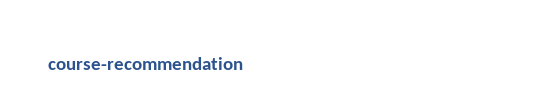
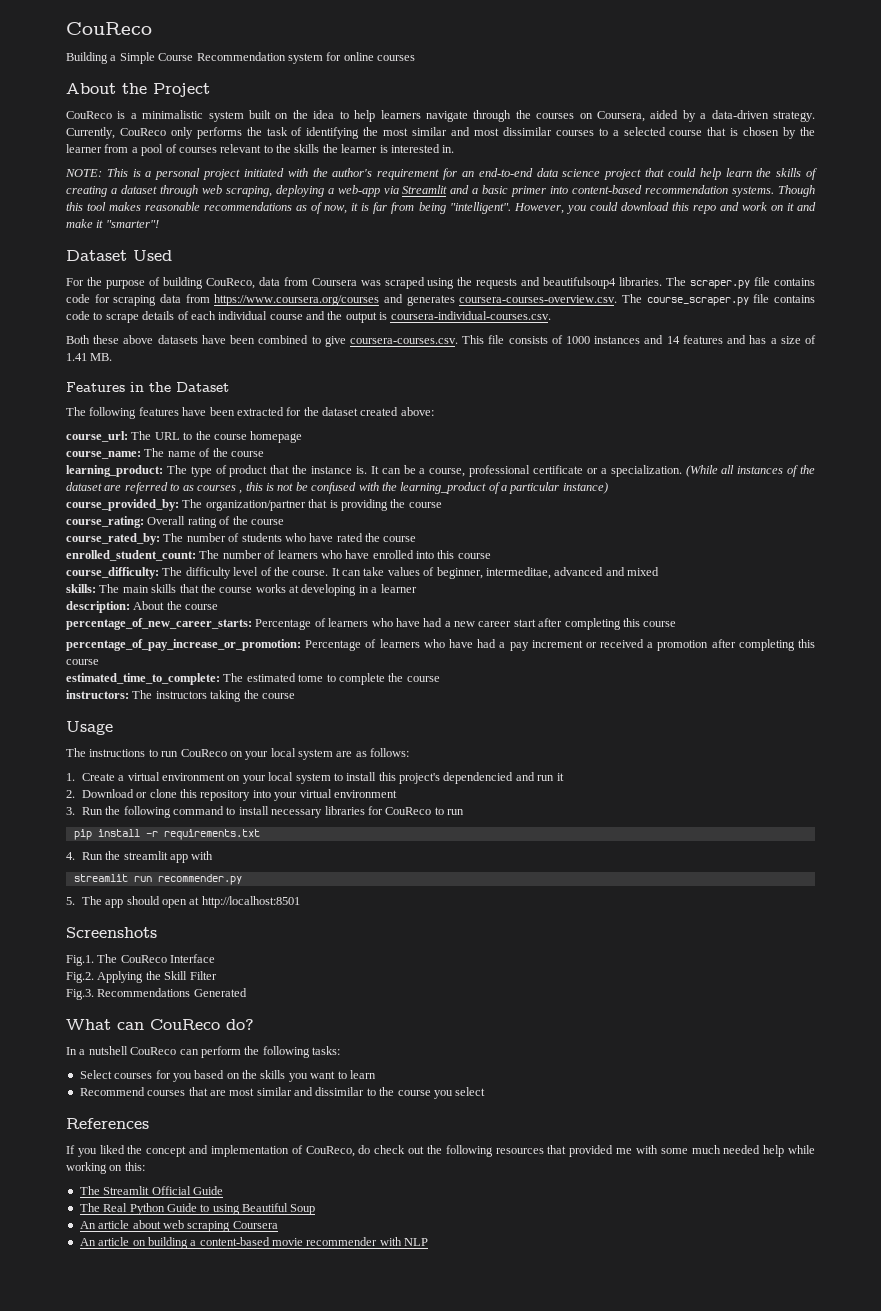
[48,57,243,70] course-recommendation -> [66,22,152,35] [66,52,415,64] [66,83,210,97] [66,110,815,122] [66,127,816,139] [66,144,455,156] [65,168,818,180] [66,185,816,197] [66,202,816,214] [66,219,159,228] [66,250,172,261] [66,277,816,289] [66,294,815,306] [66,311,551,323] [66,335,817,347] [66,353,113,361] [66,382,229,392] [66,407,434,419] [66,431,303,443] [66,448,264,459] [66,465,815,477] [66,482,608,494] [66,499,442,511] [66,516,284,528] [66,533,417,545] [66,550,491,561] [66,567,659,579] [66,584,417,596] [66,601,219,613] [66,618,677,630] [66,639,815,651] [66,659,99,665] [66,673,440,685] [66,690,295,702] [66,721,113,735] [66,748,410,760] [66,772,564,784] [66,789,397,801] [66,806,465,818] [73,829,260,840] [66,851,214,863] [73,874,242,885] [66,896,300,908] [66,927,157,938] [66,954,216,966] [66,971,217,983] [66,988,247,1000] [66,1019,254,1030] [66,1046,340,1058] [79,1070,376,1082] [79,1087,486,1099] [66,1118,149,1129] [66,1145,816,1157] [66,1162,145,1174] [79,1186,223,1195] [79,1203,316,1215] [79,1220,278,1232] [79,1237,429,1249] CouReco // Building a Simple Course Recommendation system for online courses // About the Project // CouReco is a minimalistic system built on the idea to help learners navigate through the courses on Coursera, aided by a data-driven strategy. Currently, CouReco only performs the task of identifying the most similar and most dissimilar courses to a selected course that is chosen by the learner from a pool of courses relevant to the skills the learner is interested in. // NOTE: This is a personal project initiated with the author's requirement for an end-to-end data science project that could help learn the skills of creating a dataset through web scraping, deploying a web-app via Streamlit and a basic primer into content-based recommendation systems. Though this tool makes reasonable recommendations as of now, it is far from being "intelligent". However, you could download this repo and work on it and make it "smarter"! // Dataset Used // For the purpose of building CouReco, data from Coursera was scraped using the requests and beautifulsoup4 libraries. The scraper.py file contains code for scraping data from https://www.coursera.org/courses and generates coursera-courses-overview.csv. The course_scraper.py file contains code to scrape details of each individual course and the output is coursera-individual-courses.csv. // Both these above datasets have been combined to give coursera-courses.csv. This file consists of 1000 instances and 14 features and has a size of 1.41 MB. // Features in the Dataset // The following features have been extracted for the dataset created above: // course_url: The URL to the course homepage // course_name: The name of the course // learning_product: The type of product that the instance is. It can be a course, professional certificate or a specialization. (While all instances of the dataset are referred to as courses , this is not be confused with the learning_product of a particular instance) // course_provided_by: The organization/partner that is providing the course // course_rating: Overall rating of the course // course_rated_by: The number of students who have rated the course // enrolled_student_count: The number of learners who have enrolled into this course // course_difficulty: The difficulty level of the course. It can take values of beginner, intermeditae, advanced and mixed // skills: The main skills that the course works at developing in a learner // description: About the course // percentage_of_new_career_starts: Percentage of learners who have had a new career start after completing this course // percentage_of_pay_increase_or_promotion: Percentage of learners who have had a pay increment or received a promotion after completing this course // estimated_time_to_complete: The estimated tome to complete the course // instructors: The instructors taking the course // Usage // The instructions to run CouReco on your local system are as follows: // 1. Create a virtual environment on your local system to install this project's dependencied and run it // 2. Download or clone this repository into your virtual environment // 3. Run the following command to install necessary libraries for CouReco to run // pip install -r requirements.txt // 4. Run the streamlit app with // streamlit run recommender.py // 5. The app should open at http://localhost:8501 // Screenshots // Fig.1. The CouReco Interface // Fig.2. Applying the Skill Filter // Fig.3. Recommendations Generated // What can CouReco do? // In a nutshell CouReco can perform the following tasks: // Select courses for you based on the skills you want to learn // Recommend courses that are most similar and dissimilar to the course you select // References // If you liked the concept and implementation of CouReco, do check out the following resources that provided me with some much needed help while working on this: // The Streamlit Official Guide // The Real Python Guide to using Beautiful Soup // An article about web scraping Coursera // An article on building a content-based movie recommender with NLP

